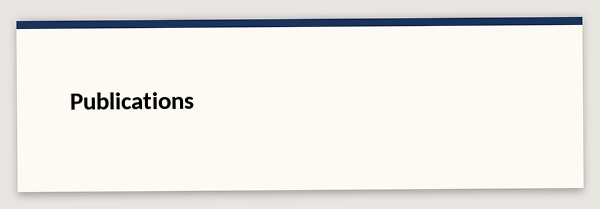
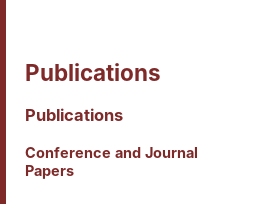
[69,91,195,110] Publications -> [25,63,161,81] [25,108,123,121] [25,147,198,158] [25,165,74,179] Publications // Publications // Conference and Journal Papers

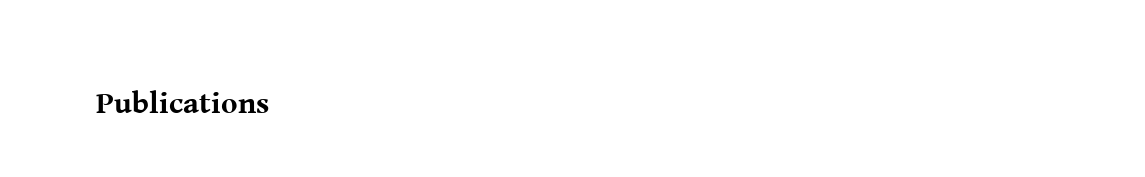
[25,63,161,81] [25,108,123,121] [25,147,198,158] [25,165,74,179] Publications // Publications // Conference and Journal Papers -> [96,90,269,113] Publications

